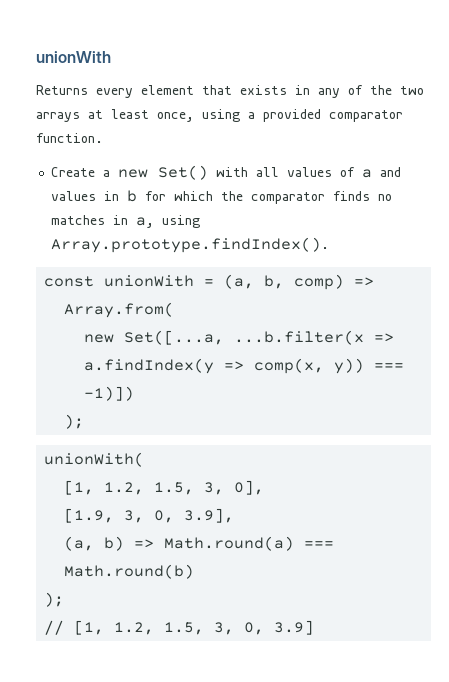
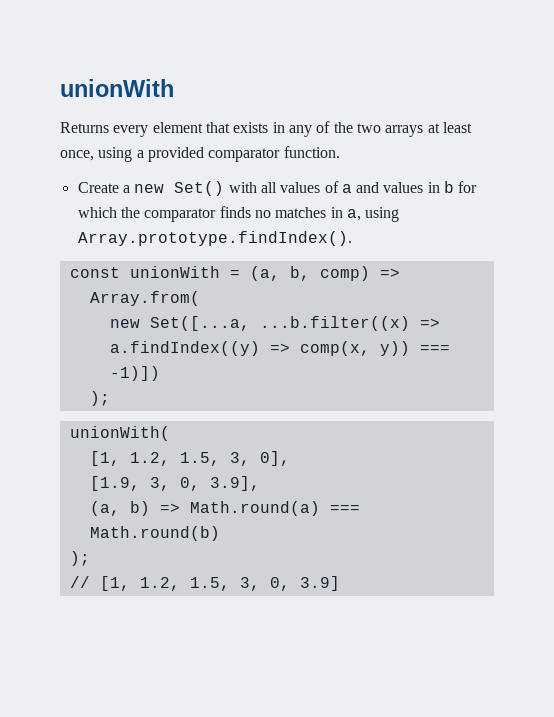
[234,330,395,345] [84,358,215,374] ...b.filter(x => a.findIndex(y -> [259,316,440,331] [109,341,260,356] ...b.filter((x) => a.findIndex((y)

